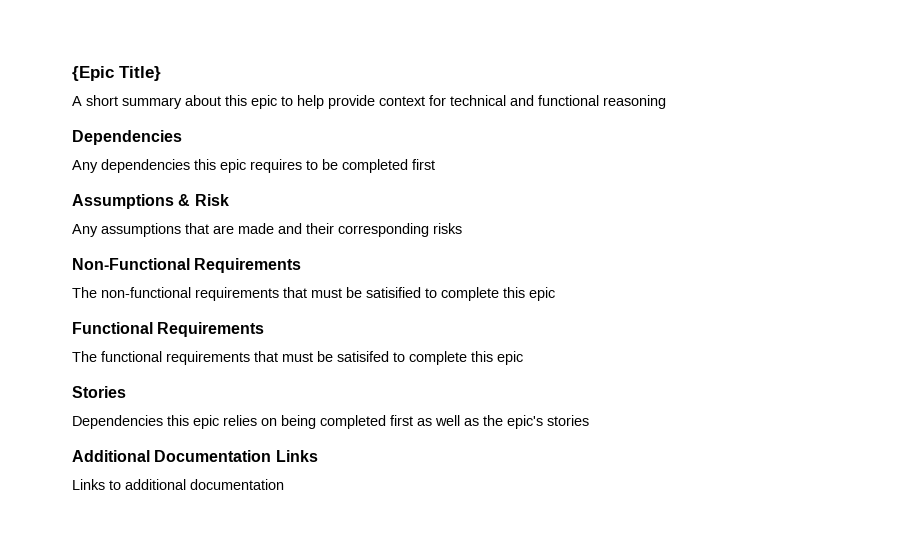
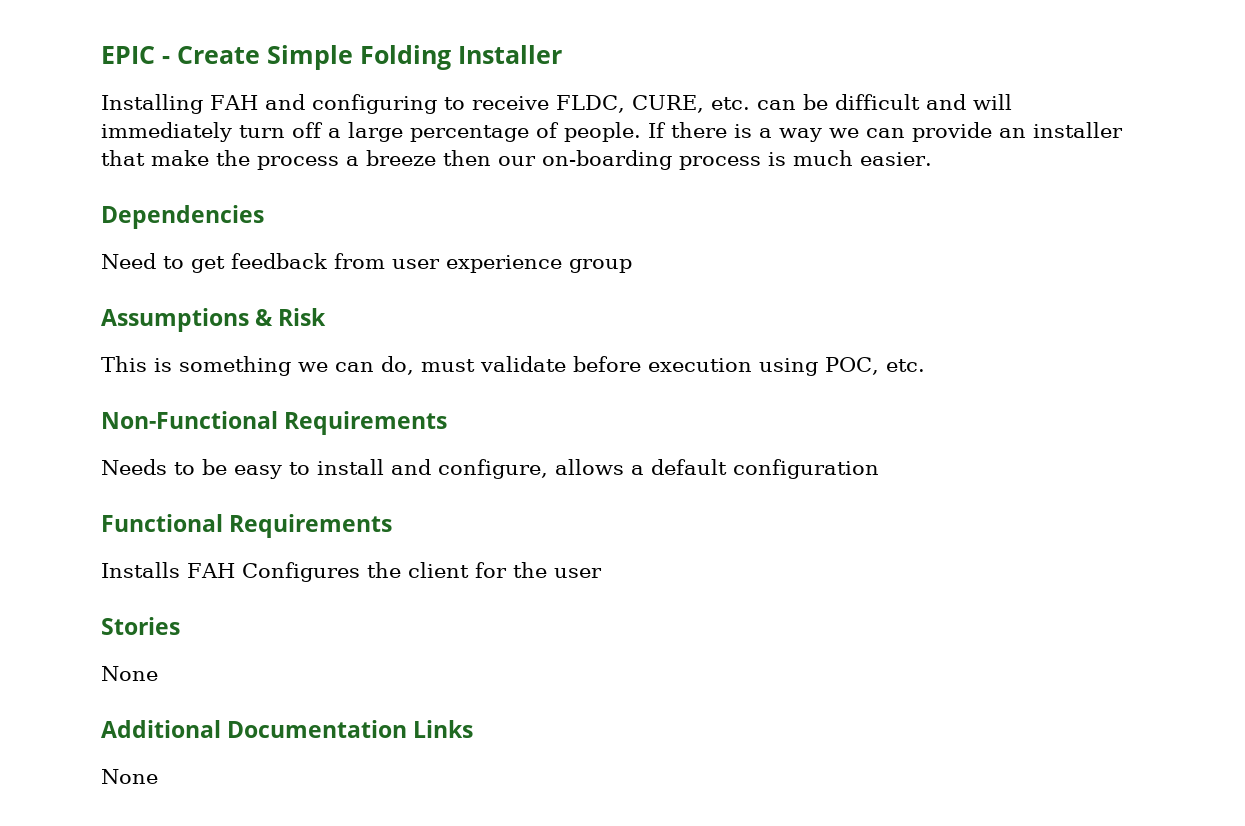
[72,66,161,81] [72,95,666,109] [72,130,182,145] [72,159,435,173] [72,194,229,209] [72,223,462,237] [72,258,302,273] [72,287,555,301] [72,322,265,337] [72,351,523,365] [72,386,126,398] [72,415,589,429] {Epic Title} // A short summary about this epic to help provide context for technical and functional reasoning // Dependencies // Any dependencies this epic requires to be completed first // Assumptions & Risk // Any assumptions that are made and their corresponding risks // Non-Functional Requirements // The non-functional requirements that must be satisified to complete this epic // Functional Requirements // The functional requirements that must be satisifed to complete this epic // Stories // Dependencies this epic relies on being completed first as well as the epic's stories -> [101,45,562,70] [101,94,1012,114] [101,122,1123,142] [101,150,932,170] [101,205,264,229] [101,253,632,273] [101,308,327,332] [101,356,925,376] [101,411,448,435] [101,459,879,479] [101,514,393,538] [101,562,602,582] [101,617,180,635] [101,666,158,681] EPIC - Create Simple Folding Installer // Installing FAH and configuring to receive FLDC, CURE, etc. can be difficult and will immediately turn off a large percentage of people. If there is a way we can provide an installer that make the process a breeze then our on-boarding process is much easier. // Dependencies // Need to get feedback from user experience group // Assumptions & Risk // This is something we can do, must validate before execution using POC, etc. // Non-Functional Requirements // Needs to be easy to install and configure, allows a default configuration // Functional Requirements // Installs FAH Configures the client for the user // Stories // None
[72,479,284,490] // Links to additional documentation -> [101,769,158,784] // None

